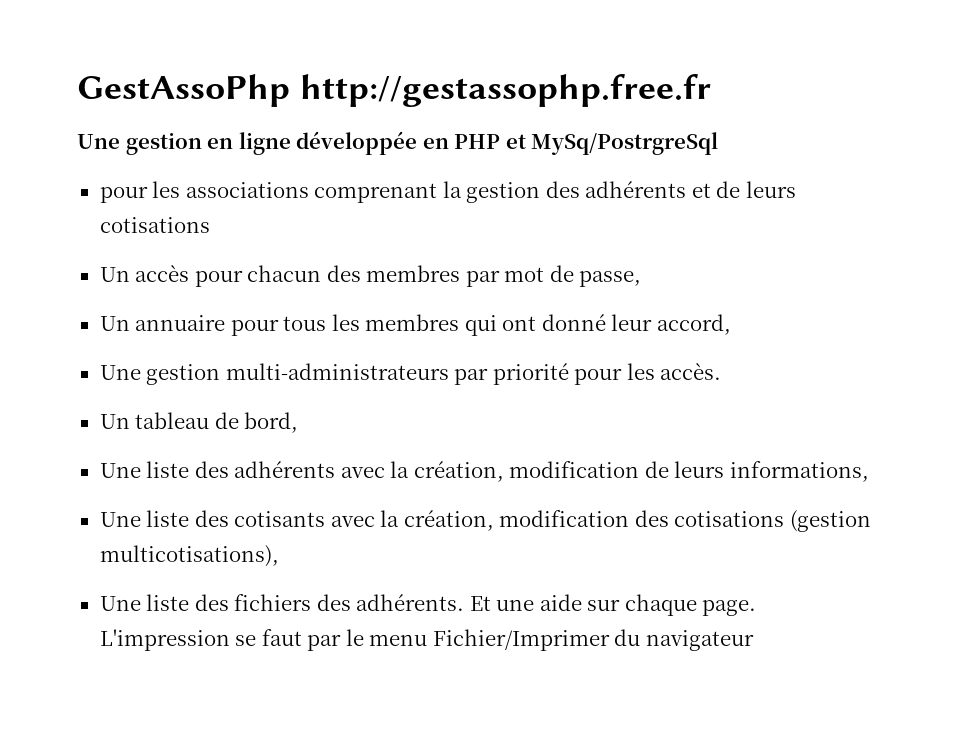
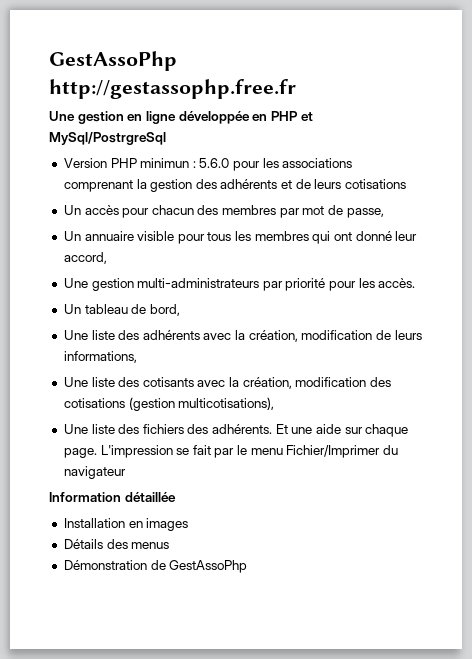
[531,132,719,155] MySq/PostrgreSql // -> [49,132,166,145] [63,158,230,168] MySql/PostrgreSql // Version PHP minimun : 5.6.0
(226, 323) none -> [137,231,175,241] visible
[261,629,302,646] faut -> [192,445,211,455] fait
(754, 640) none -> [49,492,176,502] [63,518,189,531] [63,539,170,549] [63,560,248,573] // Information détaillée // Installation en images // Détails des menus // Démonstration de GestAssoPhp

